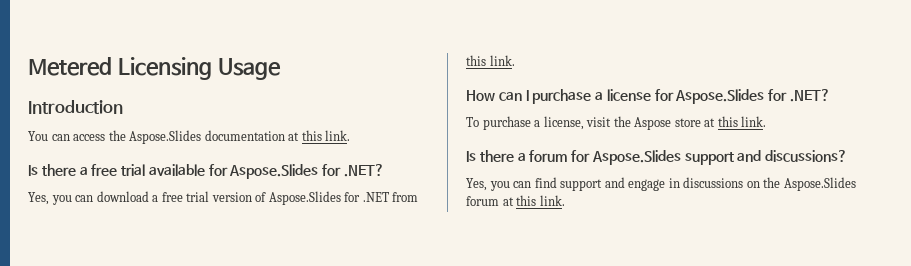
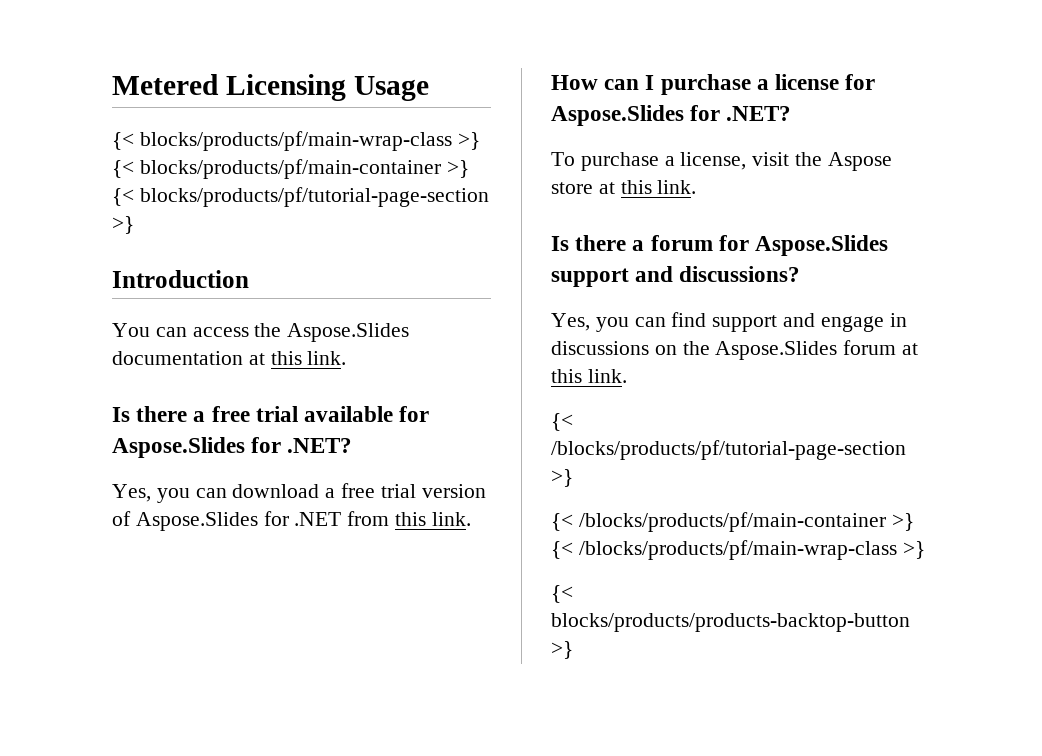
(281, 69) none -> [112,131,480,151] [112,159,469,179] [112,187,489,207] [112,216,134,234] // {< blocks/products/pf/main-wrap-class >} {< blocks/products/pf/main-container >} {< blocks/products/pf/tutorial-page-section >}
(565, 200) none -> [551,413,573,431] [551,440,906,460] [551,469,573,487] [551,512,914,532] [551,540,925,560] [551,585,573,603] [551,613,910,632] [551,641,573,659] // {< /blocks/products/pf/tutorial-page-section >} // {< /blocks/products/pf/main-container >} {< /blocks/products/pf/main-wrap-class >} // {< blocks/products/products-backtop-button >}

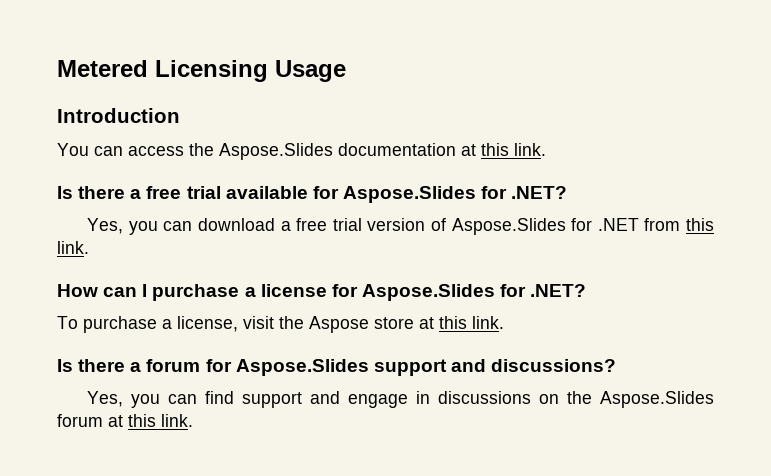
[112,131,480,151] [112,159,469,179] [112,187,489,207] [112,216,134,234] // {< blocks/products/pf/main-wrap-class >} {< blocks/products/pf/main-container >} {< blocks/products/pf/tutorial-page-section >} -> (346, 71) none
[551,413,573,431] [551,440,906,460] [551,469,573,487] [551,512,914,532] [551,540,925,560] [551,585,573,603] [551,613,910,632] [551,641,573,659] // {< /blocks/products/pf/tutorial-page-section >} // {< /blocks/products/pf/main-container >} {< /blocks/products/pf/main-wrap-class >} // {< blocks/products/products-backtop-button >} -> (193, 420) none

